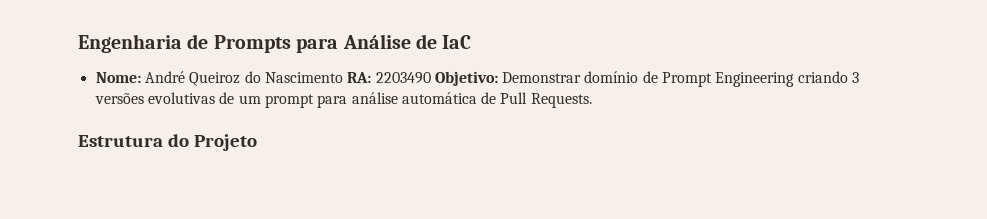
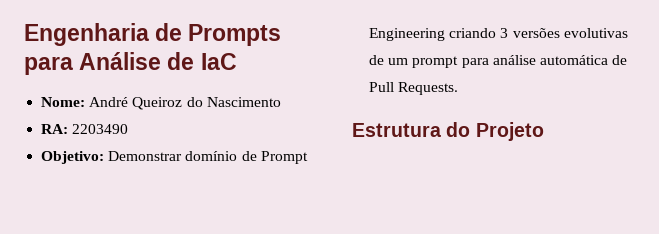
(343, 77) none -> (281, 102) //
(431, 78) none -> (129, 129) //

